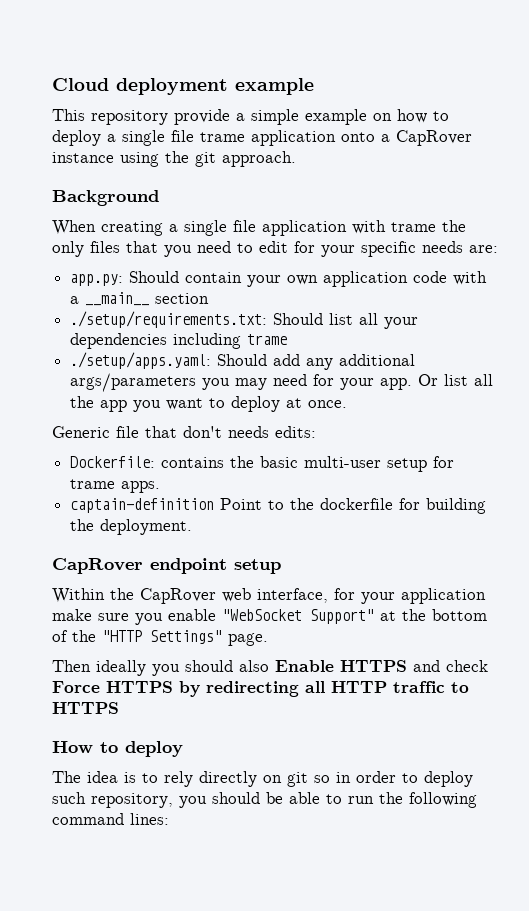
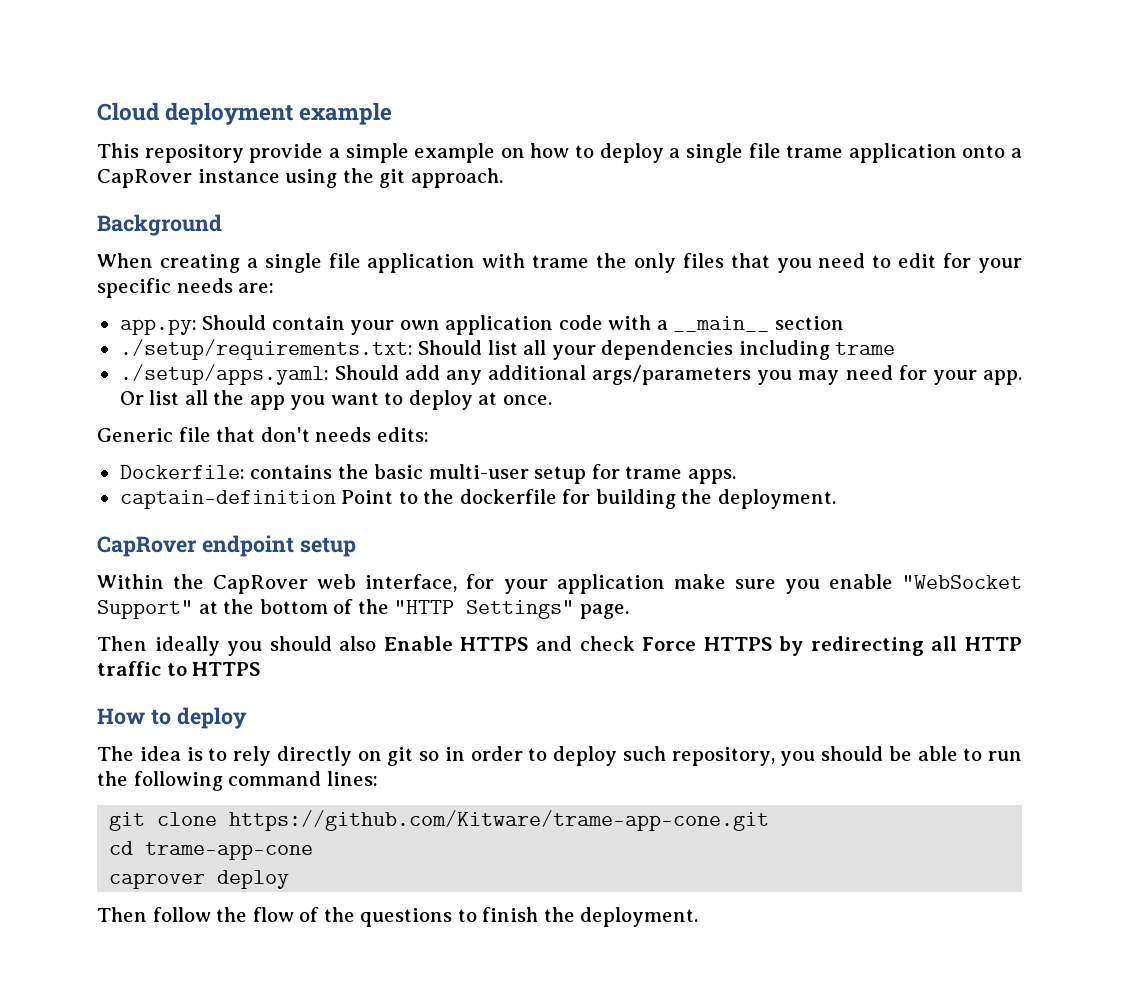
(169, 819) none -> [109,810,770,831] [109,841,314,860] [109,870,290,889] [97,907,699,927] // git clone https://github.com/Kitware/trame-app-cone.git // cd trame-app-cone // caprover deploy // Then follow the flow of the questions to finish the deployment.

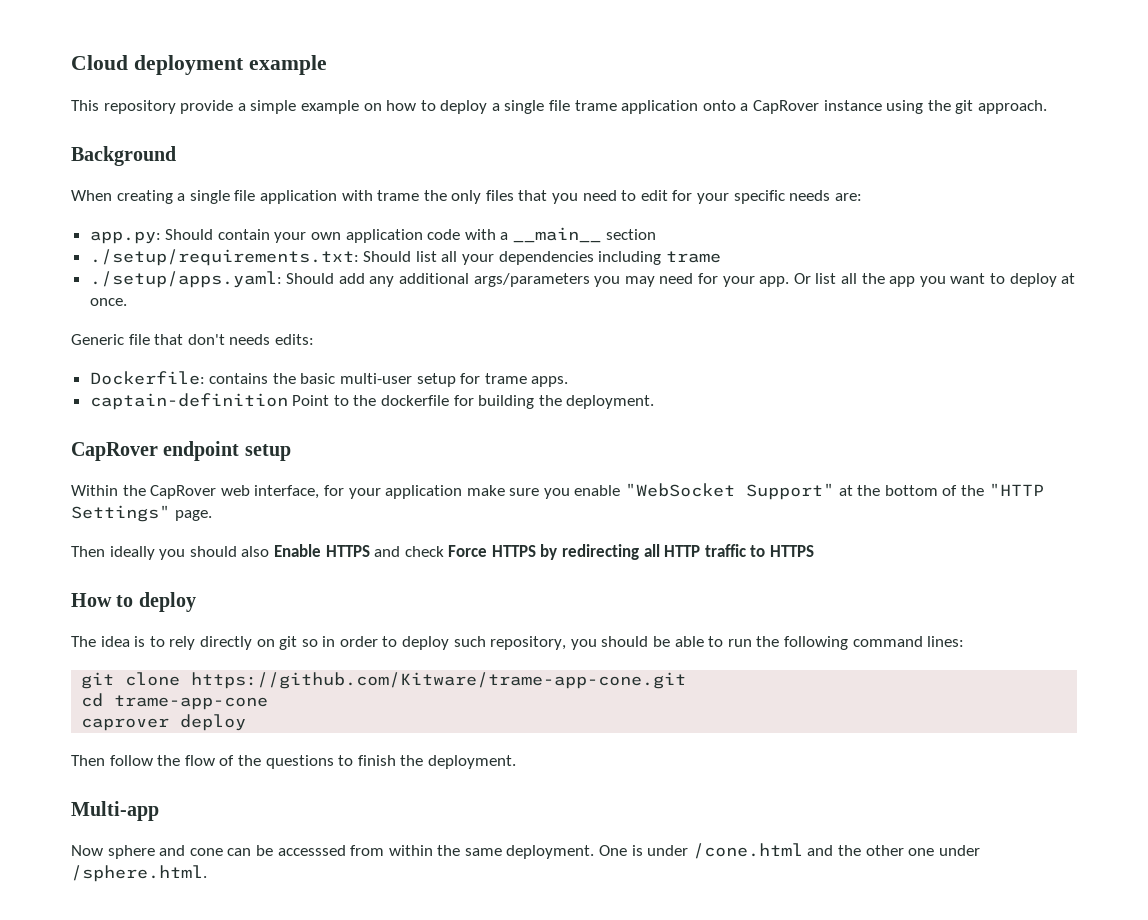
(699, 917) none -> [71,801,159,821] [71,843,980,859] [71,865,207,882] // Multi-app // Now sphere and cone can be accesssed from within the same deployment. One is under /cone.html and the other one under /sphere.html.

